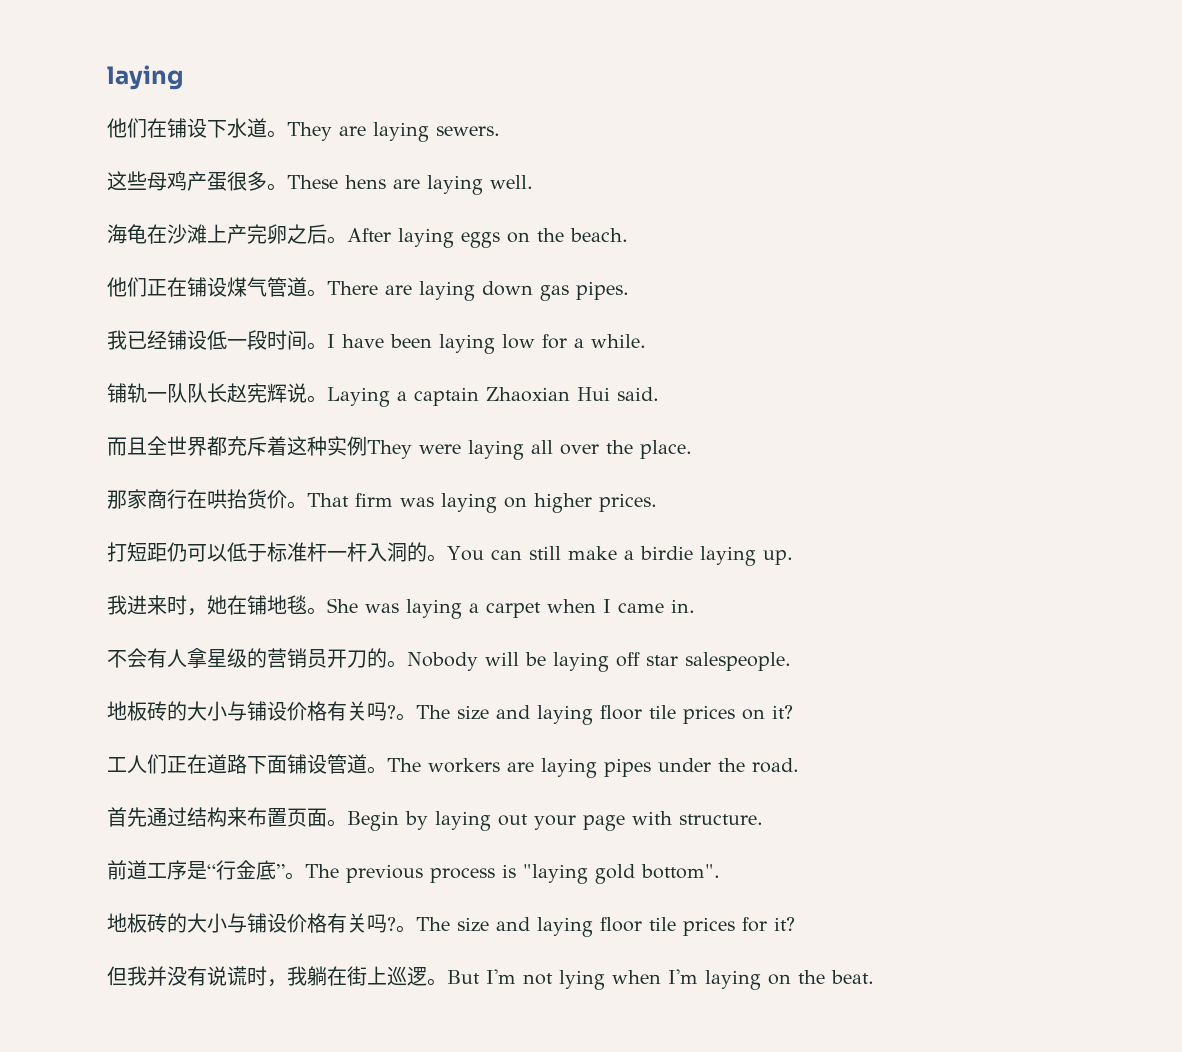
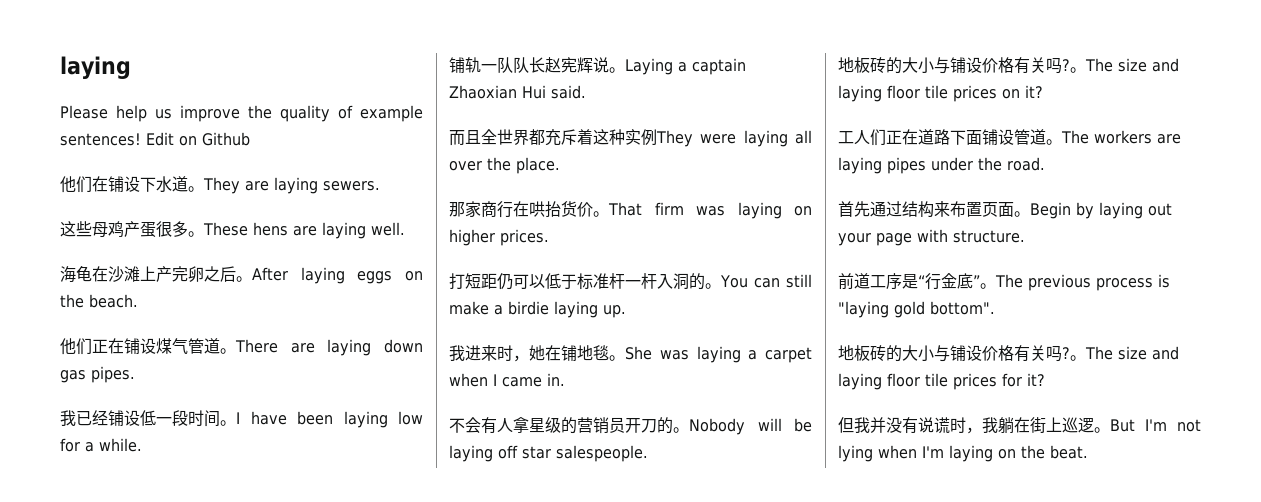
[107,65,183,90] laying -> [60,56,131,79] [60,105,423,122] [60,132,250,146] laying // Please help us improve the quality of example sentences! Edit on Github

